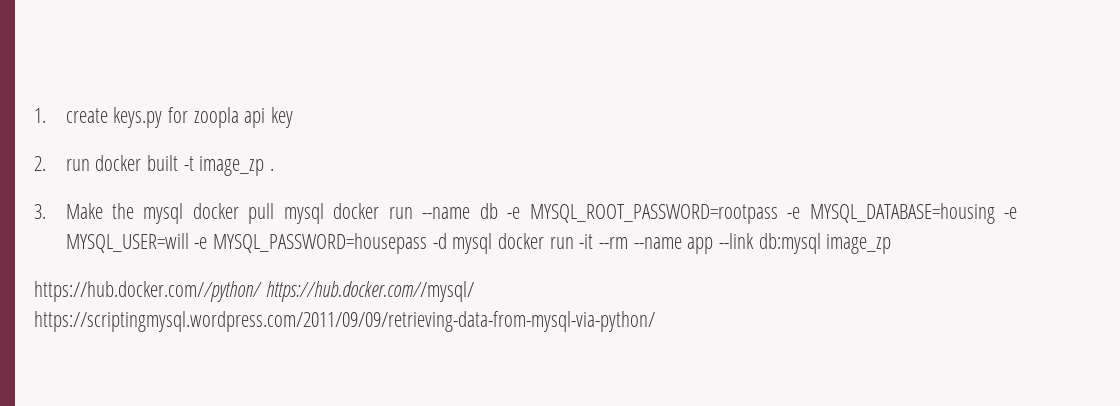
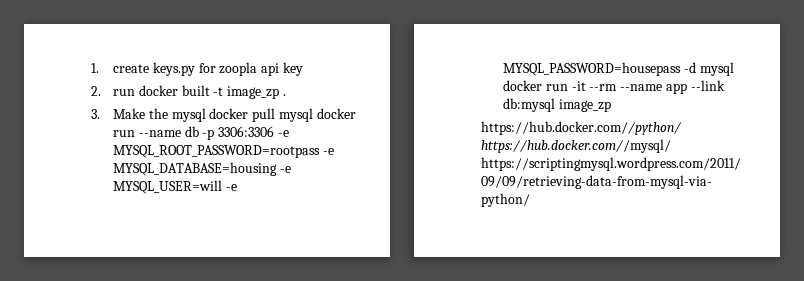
(498, 211) none -> [202,126,275,140] -p 3306:3306

